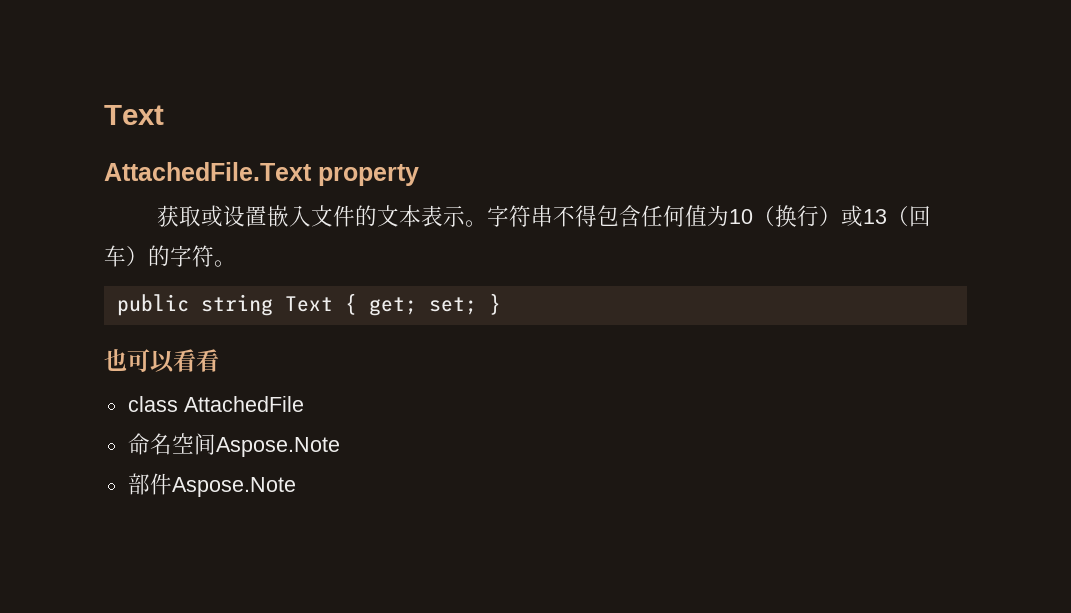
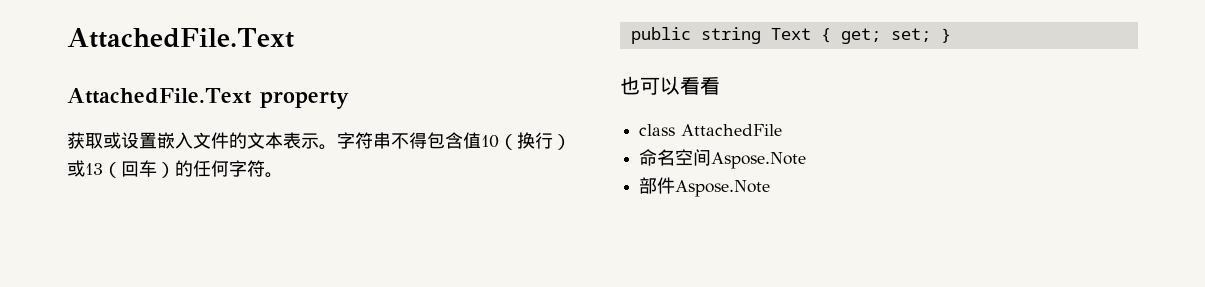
[104,105,164,125] Text -> [67,28,294,48] AttachedFile.Text
[641,205,730,227] 任何值为 -> [463,132,481,149] 值
(170, 255) none -> [193,160,229,177] 任何

